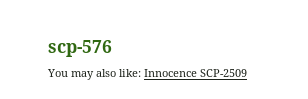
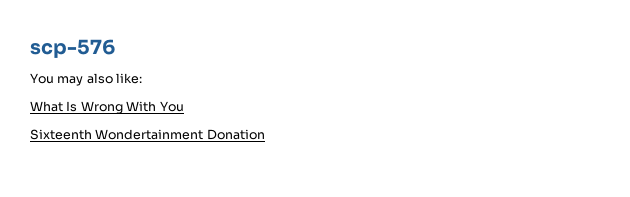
[144,69,247,77] Innocence SCP-2509 -> [30,101,184,114] [30,129,265,140] // What Is Wrong With You // Sixteenth Wondertainment Donation

